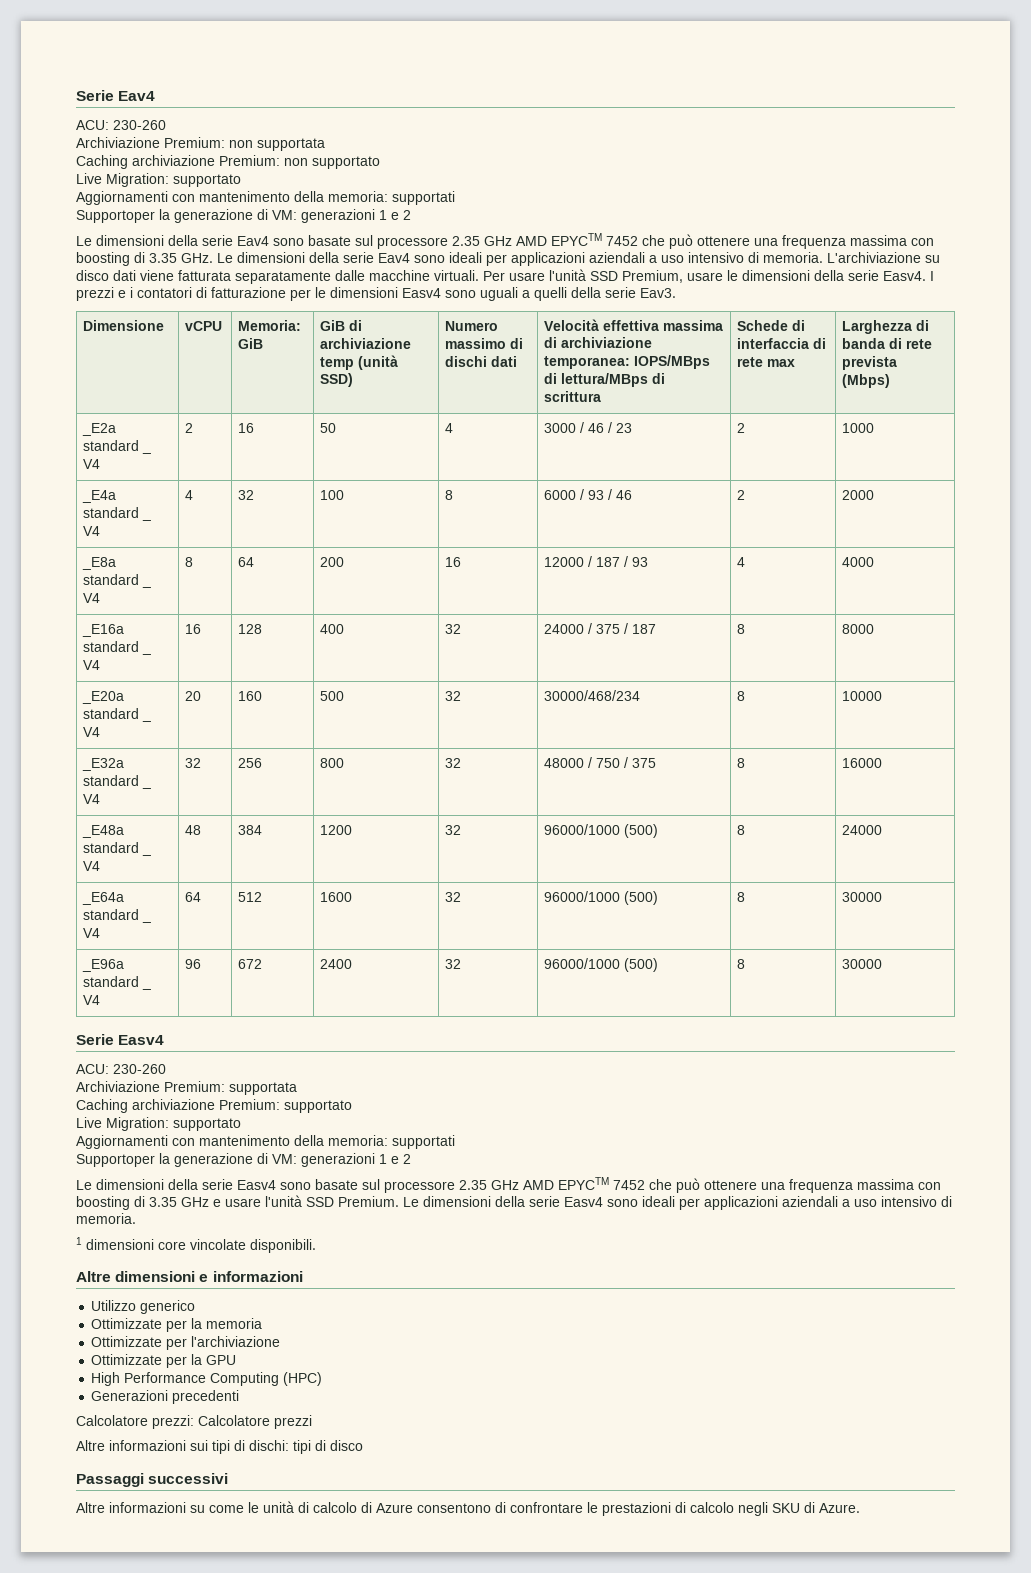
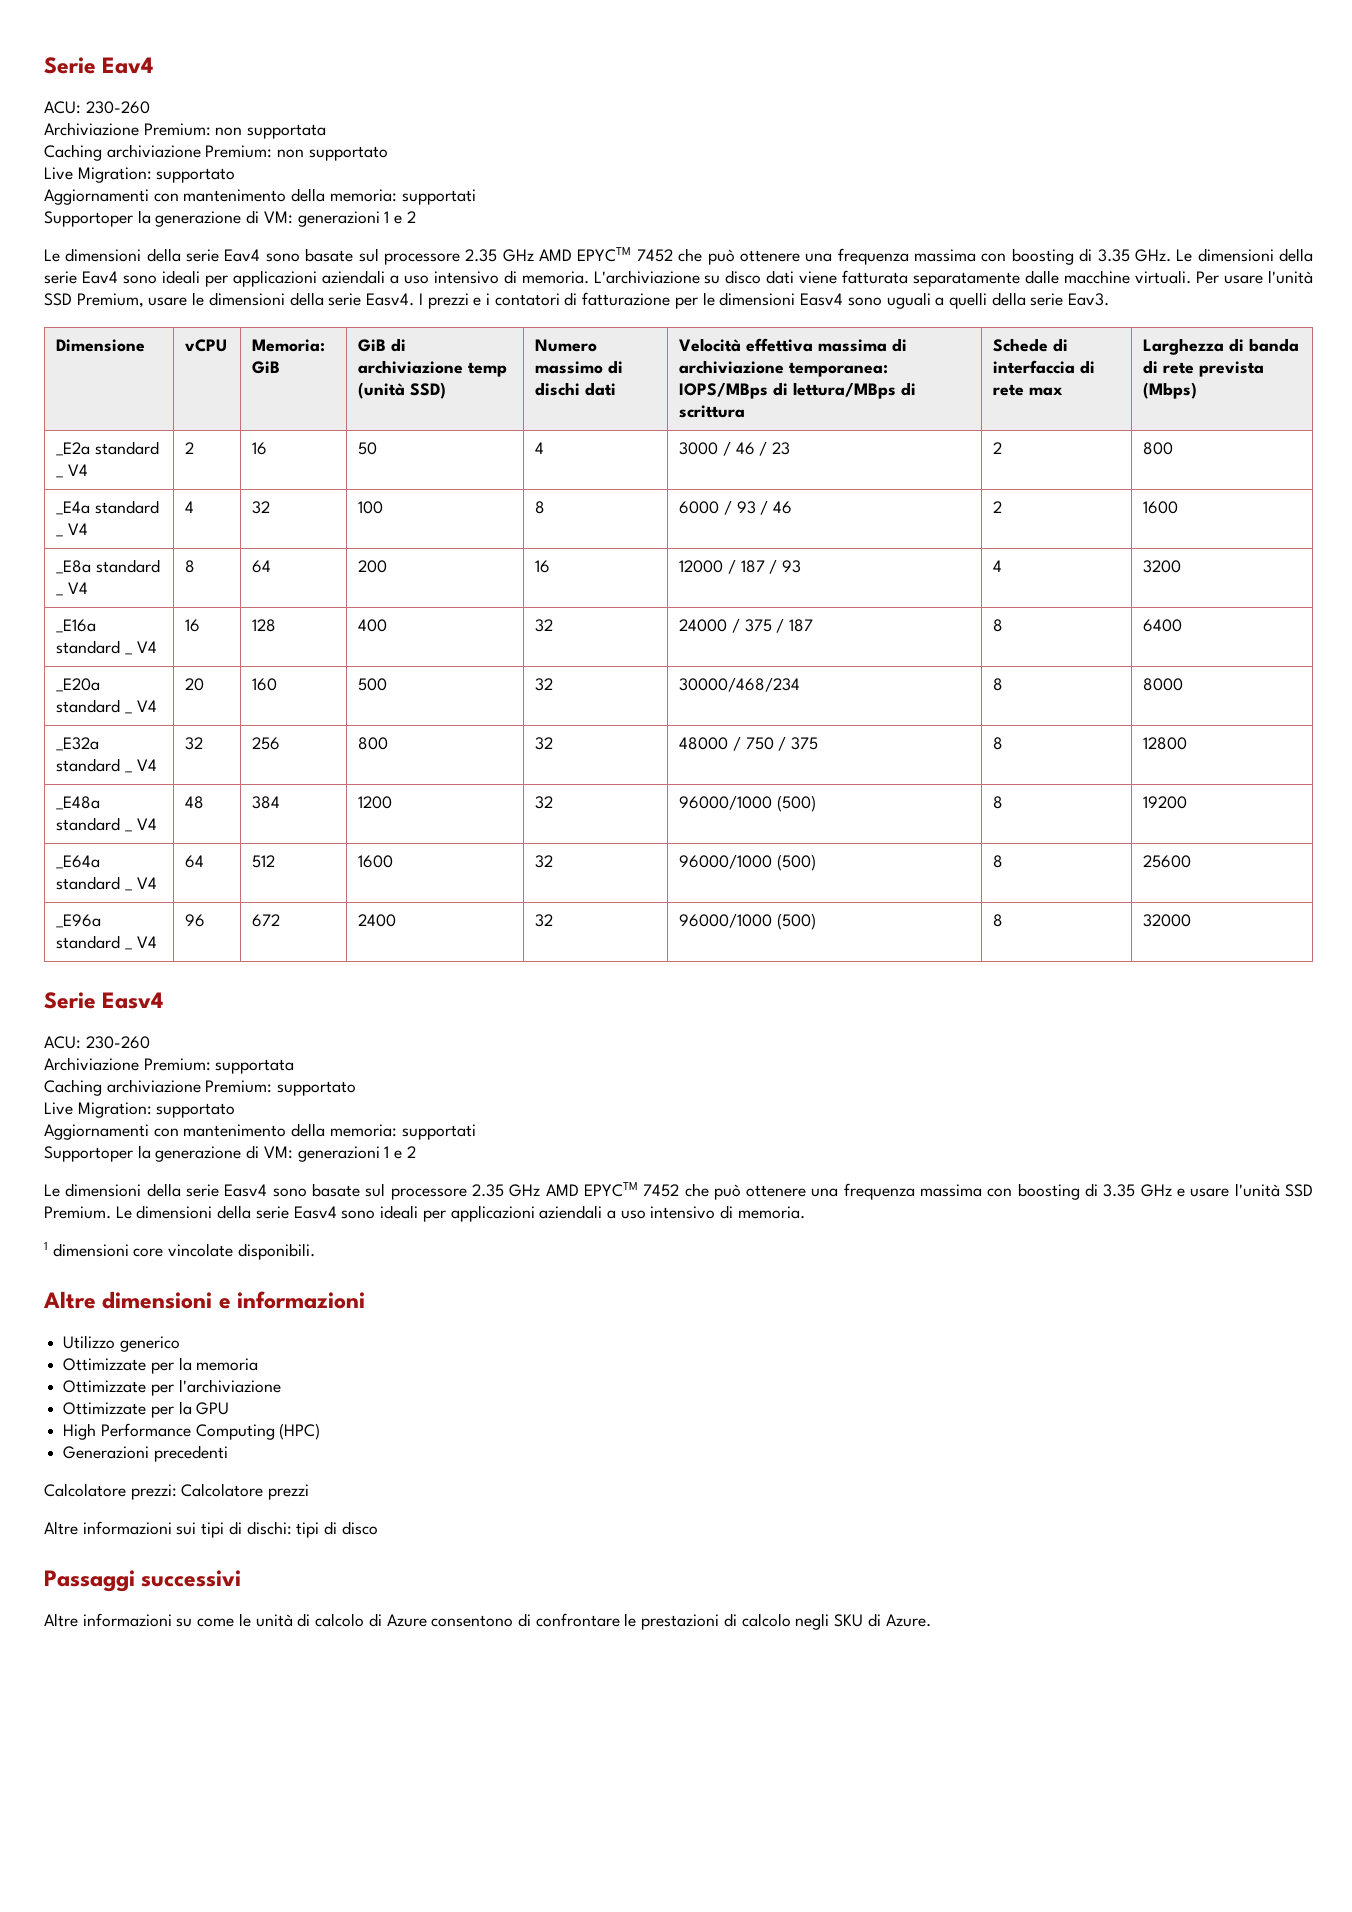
[842,423,875,433] 1000 -> [1143,442,1174,455] 800
[842,490,875,500] 2000 -> [1143,501,1179,514] 1600
[842,557,875,567] 4000 -> [1143,560,1182,573] 3200
[842,624,875,634] 8000 -> [1143,619,1183,632] 6400
[842,691,883,701] 10000 -> [1143,678,1184,691] 8000
[842,758,883,768] 16000 -> [1143,737,1188,750] 12800
[842,825,883,835] 24000 -> [1143,796,1188,809] 19200
[842,892,883,902] 30000 -> [1143,855,1192,868] 25600
[842,959,883,969] 30000 -> [1143,914,1192,927] 32000

